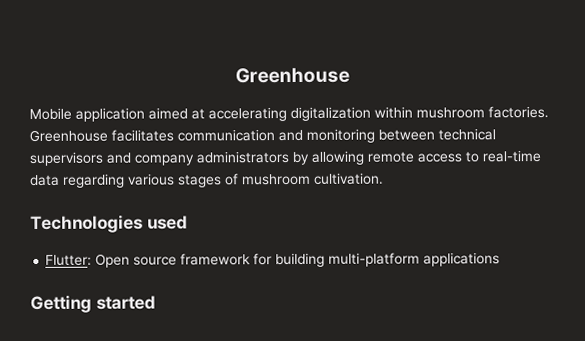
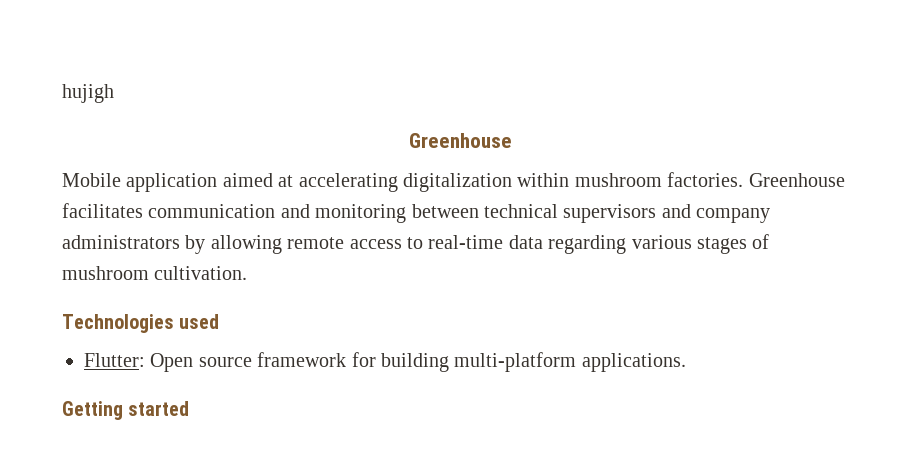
(234, 75) none -> [62,84,114,103] hujigh //
[423,252,501,267] applications -> [581,353,686,372] applications.

